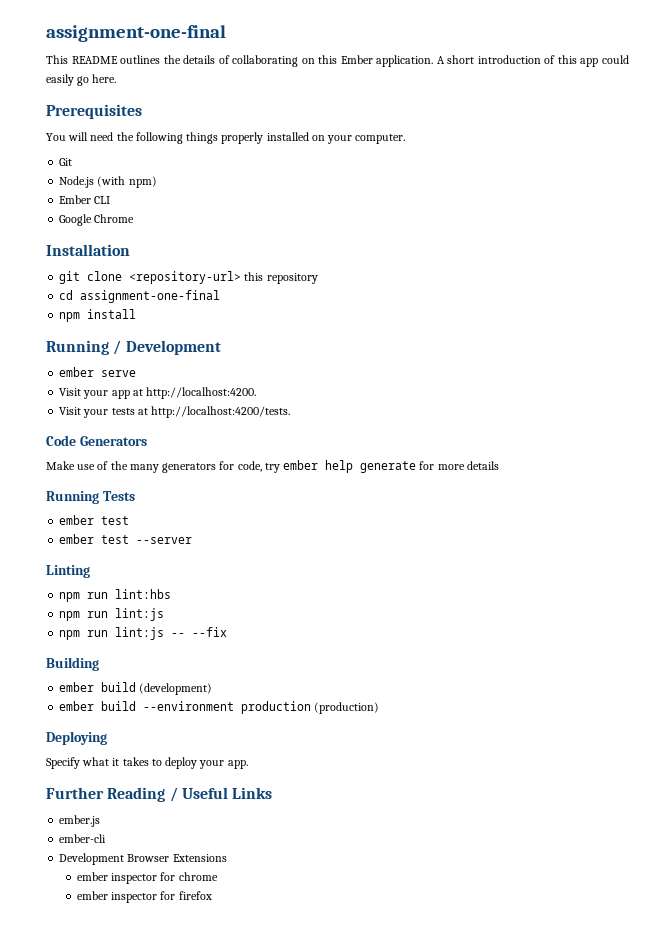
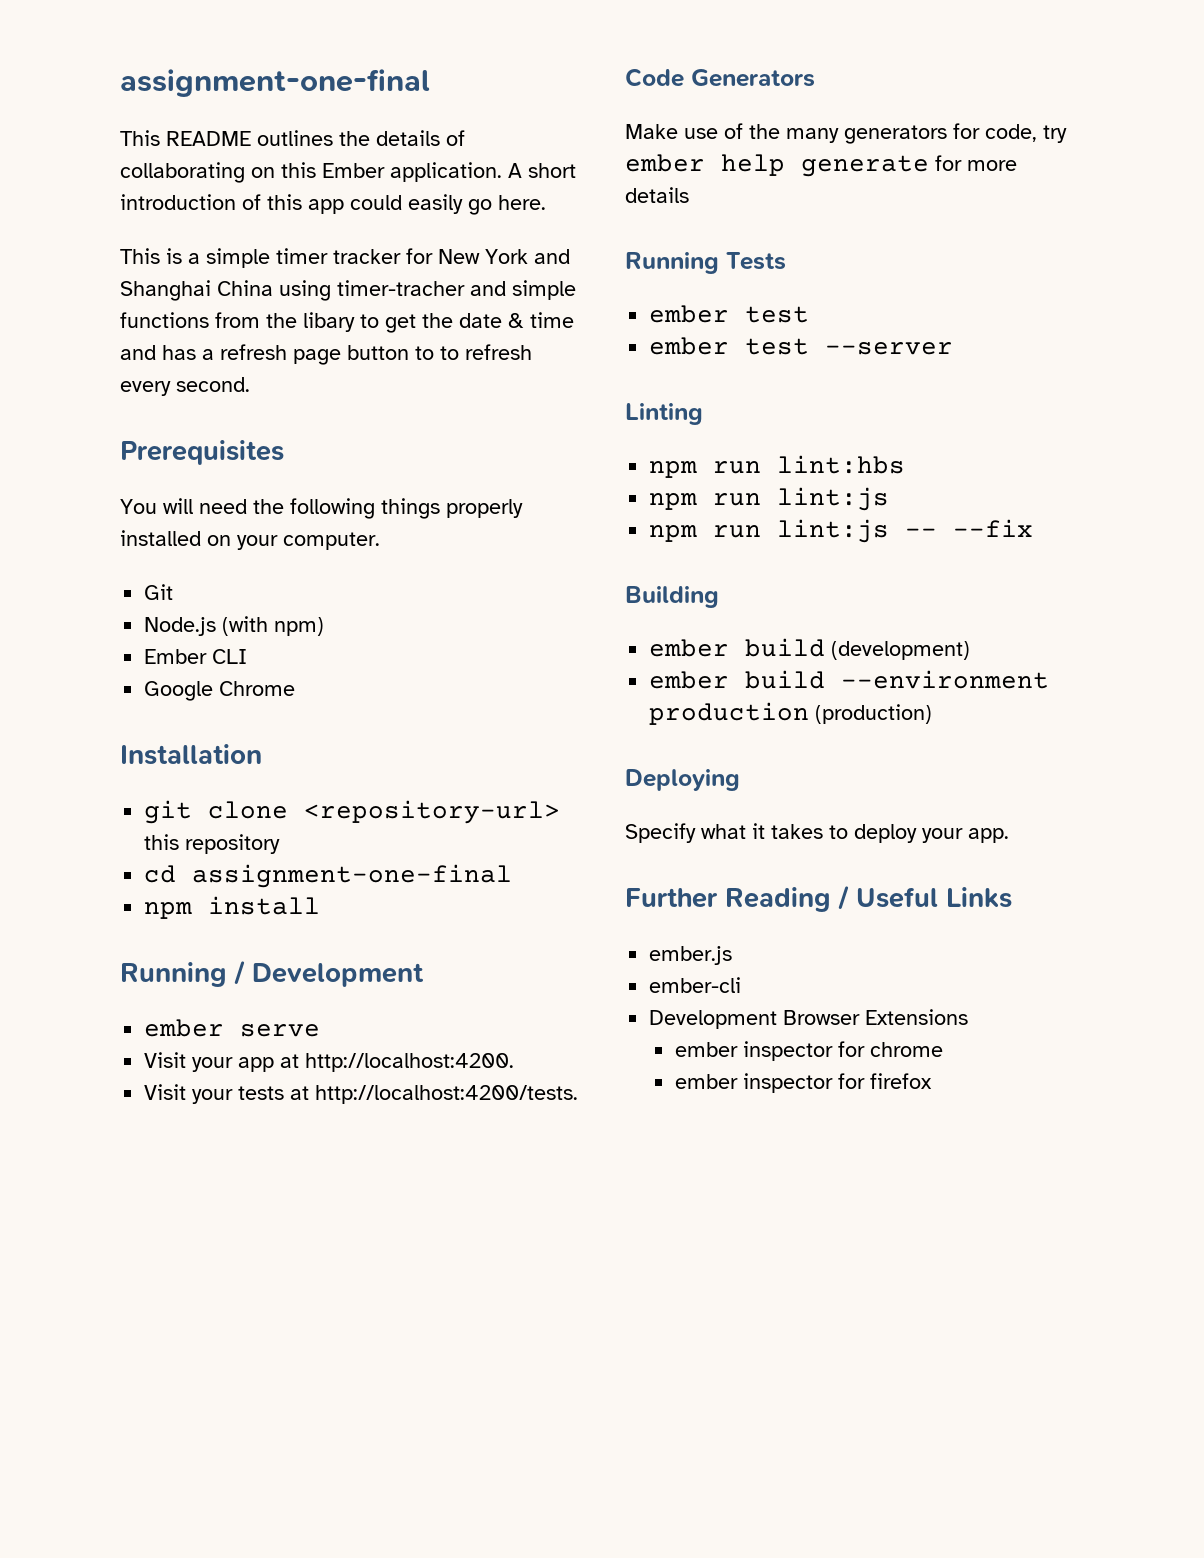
(117, 78) none -> [120,248,570,268] [120,280,576,301] [120,312,574,333] [120,344,532,365] [120,377,250,396] // This is a simple timer tracker for New York and Shanghai China using timer-tracher and simple functions from the libary to get the date & time and has a refresh page button to to refresh every second.

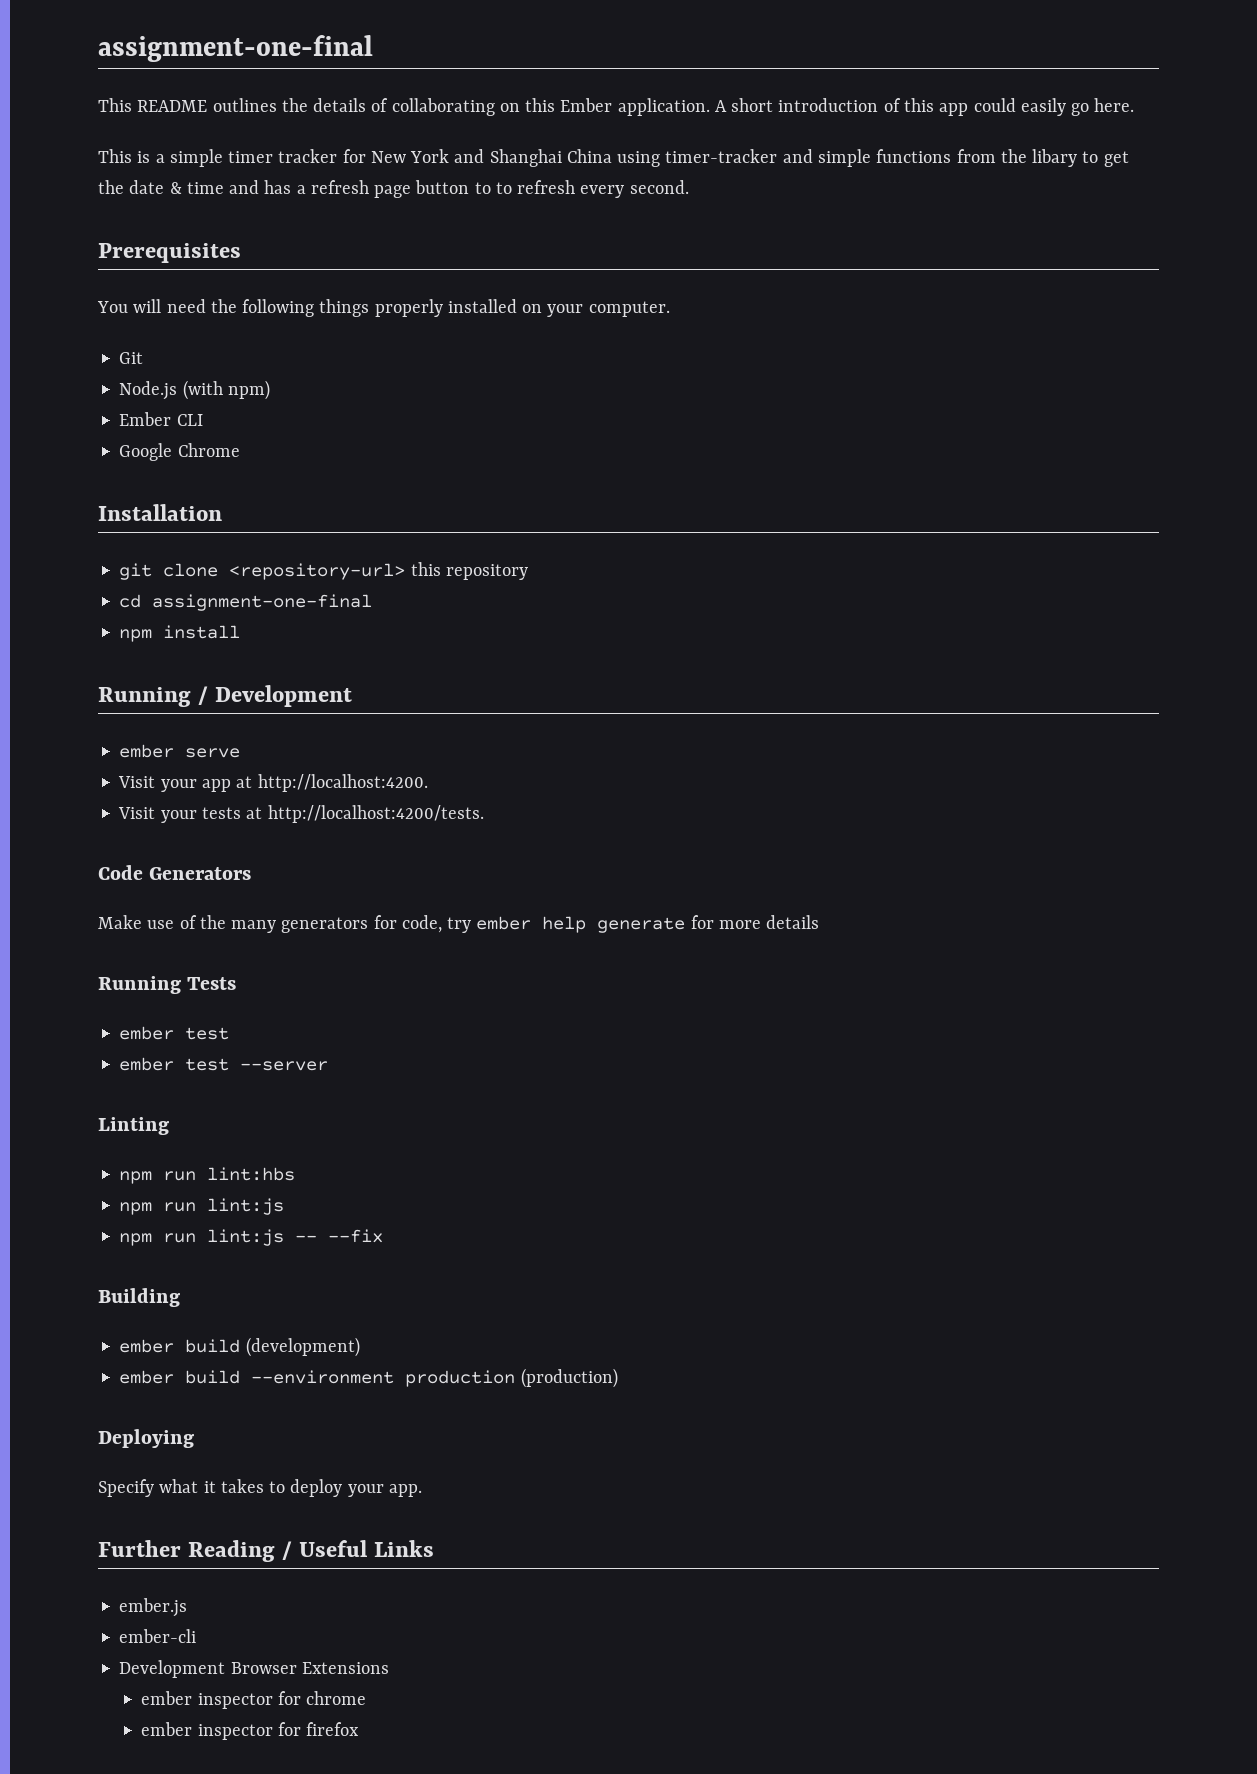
[337,280,465,296] timer-tracher -> [665,149,778,163] timer-tracker

